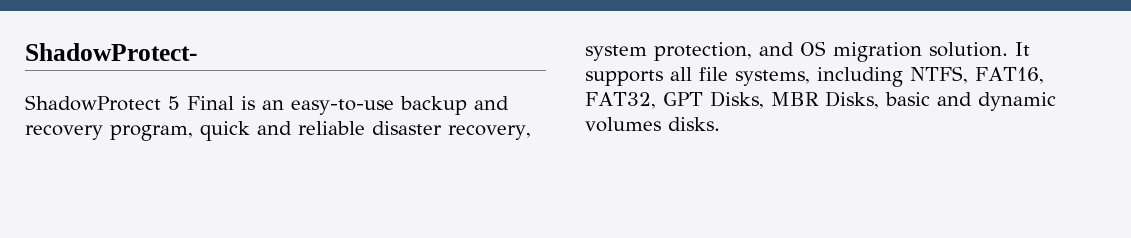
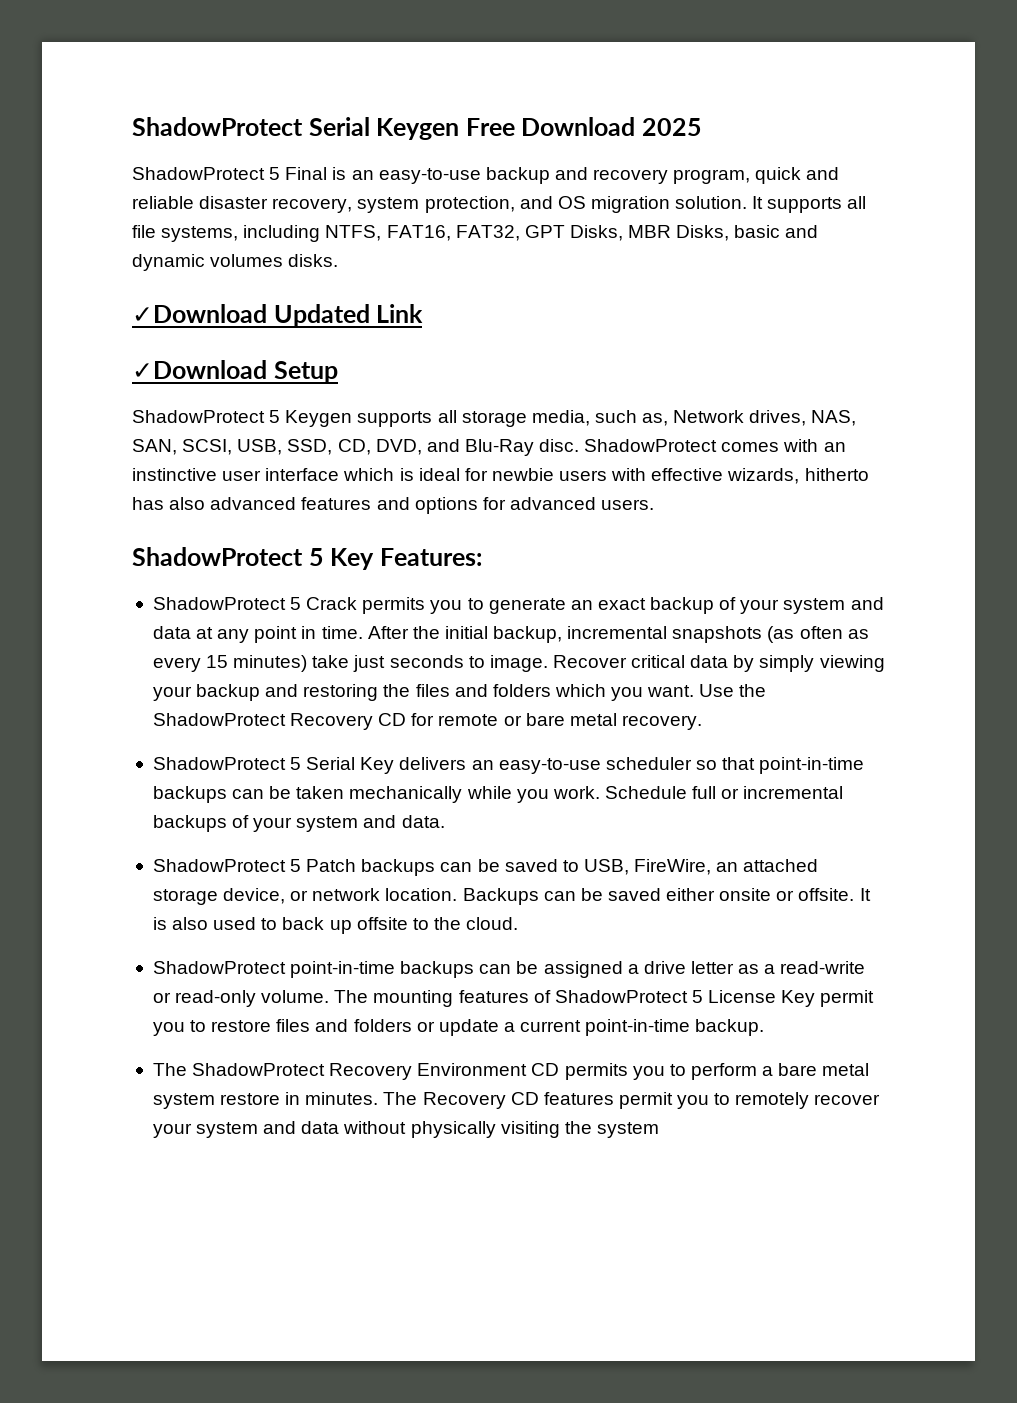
[25,43,197,61] ShadowProtect- -> [132,117,703,140] ShadowProtect Serial Keygen Free Download 2025
(720, 124) none -> [132,304,424,327] [132,360,338,383] [132,410,857,427] [132,439,846,456] [132,468,869,484] [132,497,655,514] [132,547,482,570] [152,597,884,614] [152,626,869,643] [152,655,885,672] [152,684,767,701] [152,713,702,730] [152,757,865,774] [152,786,844,803] [152,815,445,832] [152,859,819,876] [152,888,871,905] [152,917,519,934] [152,961,866,978] [152,990,875,1007] [152,1019,765,1036] [152,1063,870,1080] [152,1092,881,1109] [152,1121,659,1138] // ✓Download Updated Link // ✓Download Setup // ShadowProtect 5 Keygen supports all storage media, such as, Network drives, NAS, SAN, SCSI, USB, SSD, CD, DVD, and Blu-Ray disc. ShadowProtect comes with an instinctive user interface which is ideal for newbie users with effective wizards, hitherto has also advanced features and options for advanced users. // ShadowProtect 5 Key Features: // ShadowProtect 5 Crack permits you to generate an exact backup of your system and data at any point in time. After the initial backup, incremental snapshots (as often as every 15 minutes) take just seconds to image. Recover critical data by simply viewing your backup and restoring the files and folders which you want. Use the ShadowProtect Recovery CD for remote or bare metal recovery. // ShadowProtect 5 Serial Key delivers an easy-to-use scheduler so that point-in-time backups can be taken mechanically while you work. Schedule full or incremental backups of your system and data. // ShadowProtect 5 Patch backups can be saved to USB, FireWire, an attached storage device, or network location. Backups can be saved either onsite or offsite. It is also used to back up offsite to the cloud. // ShadowProtect point-in-time backups can be assigned a drive letter as a read-write or read-only volume. The mounting features of ShadowProtect 5 License Key permit you to restore files and folders or update a current point-in-time backup. // The ShadowProtect Recovery Environment CD permits you to perform a bare metal system restore in minutes. The Recovery CD features permit you to remotely recover your system and data without physically visiting the system

